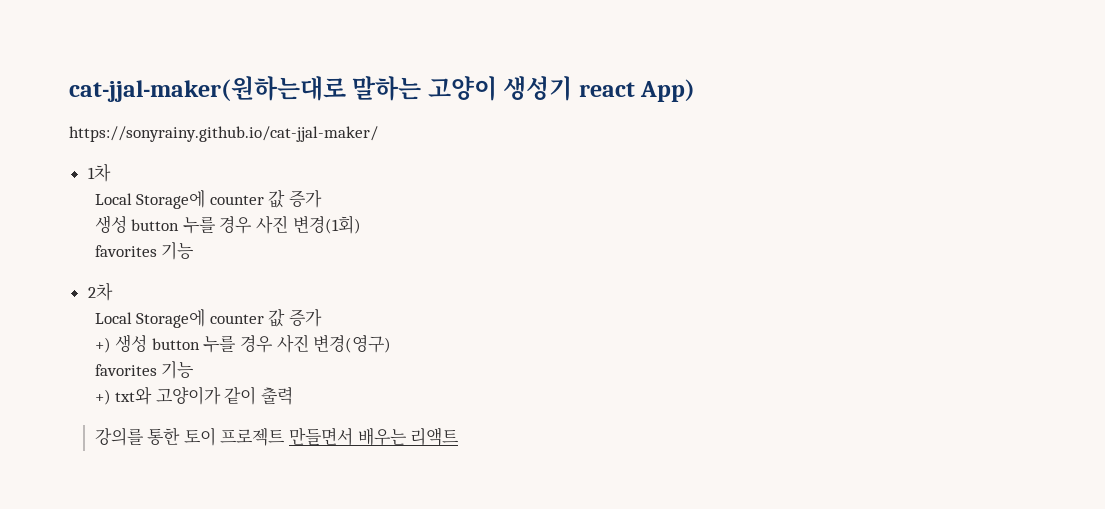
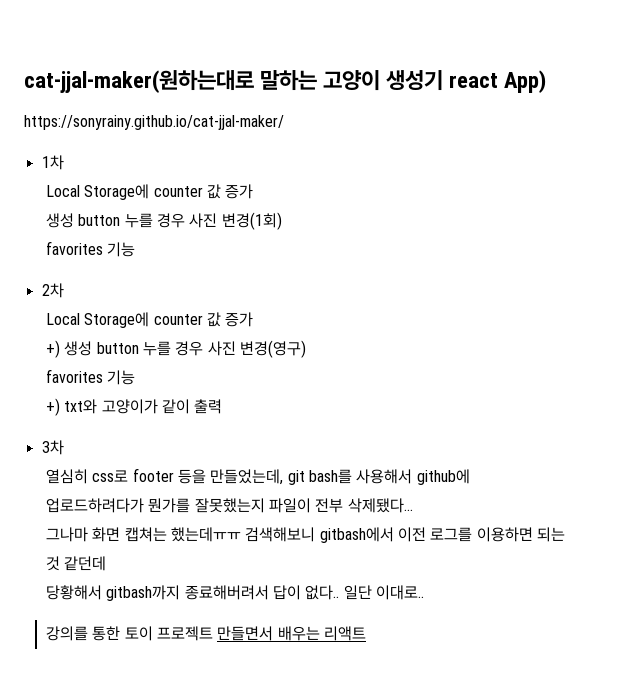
(293, 395) none -> [41,440,64,455] [46,468,470,485] [46,498,413,513] [46,527,565,543] [46,556,107,571] [46,585,425,601] // 3차 // 열심히 css로 footer 등을 만들었는데, git bash를 사용해서 github에 업로드하려다가 뭔가를 잘못했는지 파일이 전부 삭제됐다... // 그나마 화면 캡쳐는 했는데ㅠㅠ 검색해보니 gitbash에서 이전 로그를 이용하면 되는 것 같던데 // 당황해서 gitbash까지 종료해버려서 답이 없다.. 일단 이대로..

